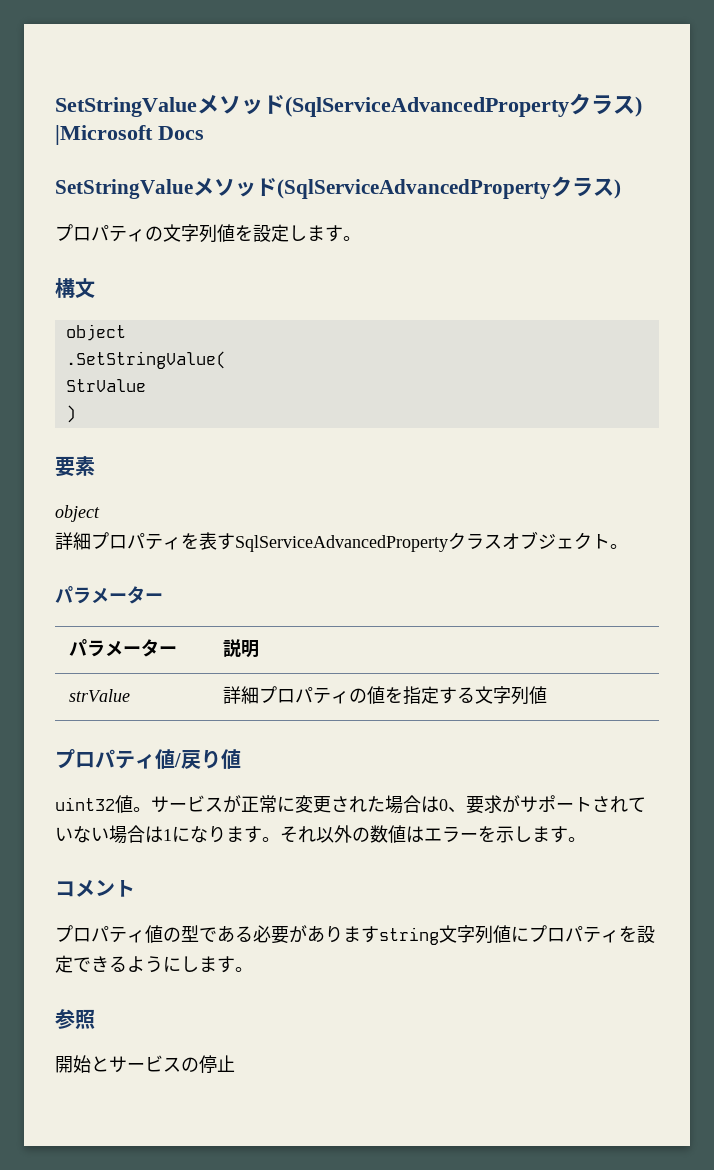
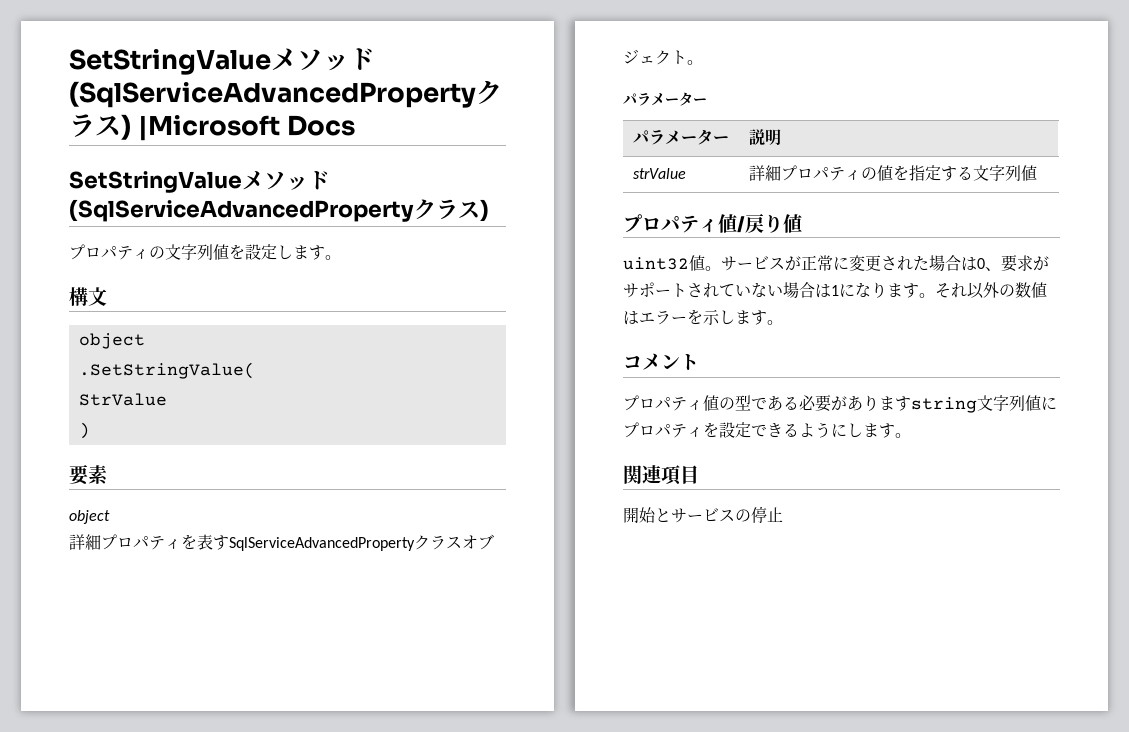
[55,1009,95,1029] 参照 -> [623,465,699,485] 関連項目

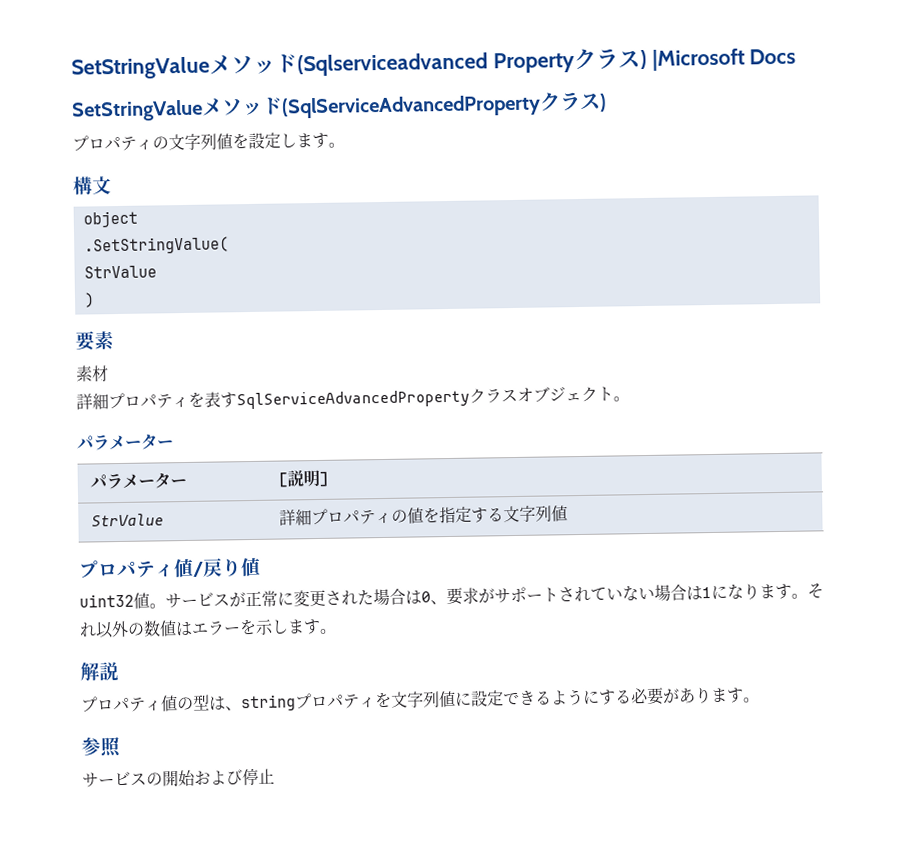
[69,48,375,75] [69,81,476,108] SetStringValueメソッド(SqlServiceAdvancedProperty -> [71,52,575,80] SetStringValueメソッド(Sqlserviceadvanced Property
[69,510,110,524] object -> [76,365,109,383] 素材
(730, 139) none -> [277,472,288,488] [
[633,168,687,179] // strValue -> [318,471,329,487] [90,513,164,527] ] // StrValue
[623,353,699,370] コメント -> [80,662,119,682] 解説
[751,395,1057,413] [623,422,911,438] [623,465,699,485] [623,507,751,523] である必要がありますstring文字列値にプロパティを設定できるようにします。 // 関連項目 // 開始とサービスの -> [209,687,760,712] [81,737,121,758] [82,769,243,788] は、stringプロパティを文字列値に設定できるようにする必要があります。 // 参照 // サービスの開始および

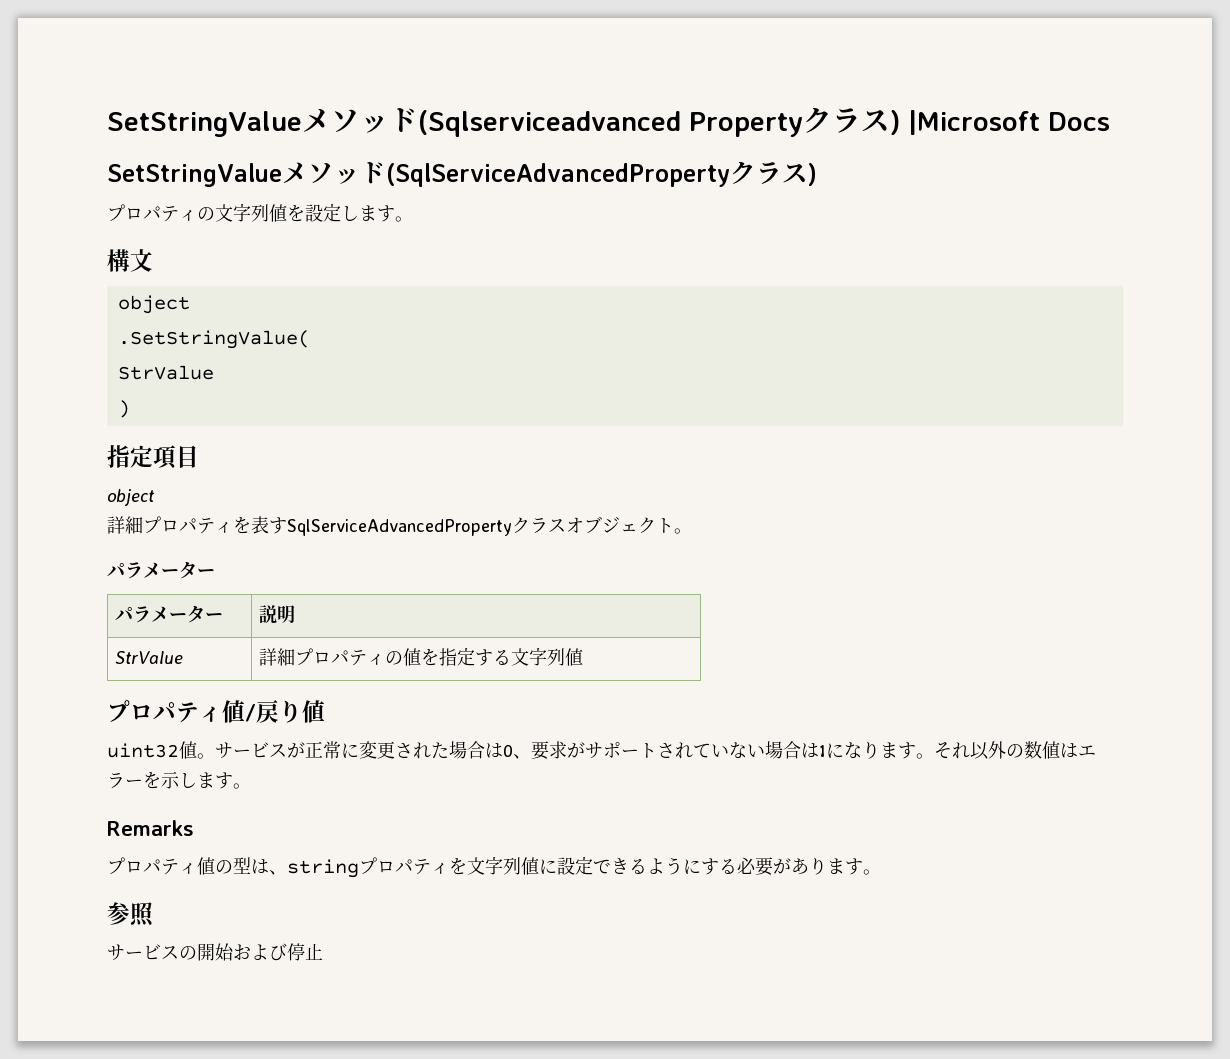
[75,331,114,351] [76,365,109,383] 要素 // 素材 -> [107,445,199,469] [107,489,155,506] 指定項目 // object
[277,472,288,488] [ -> (224, 616) none
[318,471,329,487] ] -> (296, 614) none
[80,662,119,682] 解説 -> [107,820,194,836] Remarks

